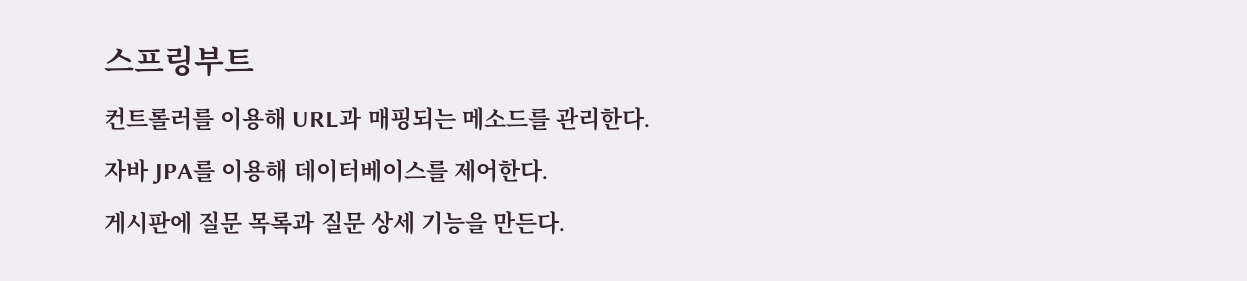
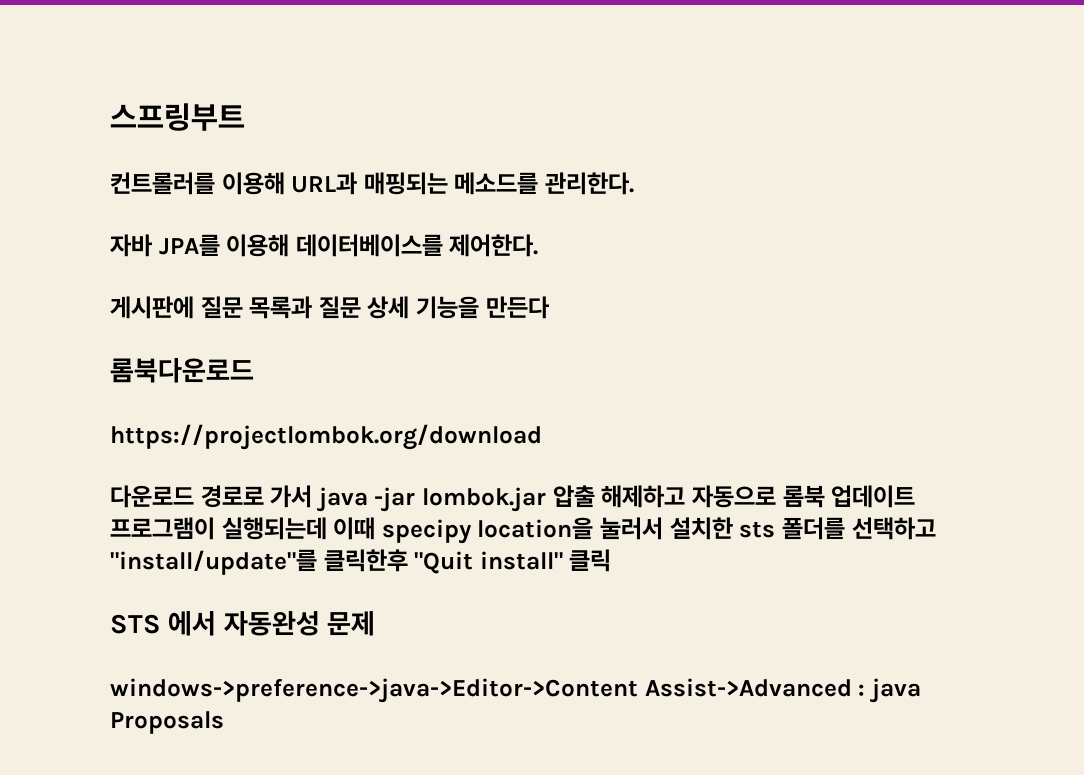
[493,211,566,235] 만든다. -> [485,296,550,319] [110,358,254,383] [110,424,542,450] [110,485,916,512] [110,517,936,544] [110,549,612,575] [110,611,376,636] [110,678,921,703] [110,711,224,734] 만든다 // 롬북다운로드 // https://projectlombok.org/download // 다운로드 경로로 가서 java -jar lombok.jar 압출 해제하고 자동으로 롬북 업데이트 프로그램이 실행되는데 이때 specipy location을 눌러서 설치한 sts 폴더를 선택하고 "install/update"를 클릭한후 "Quit install" 클릭 // STS 에서 자동완성 문제 // windows->preference->java->Editor->Content Assist->Advanced : java Proposals

